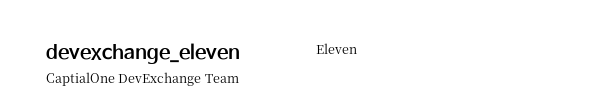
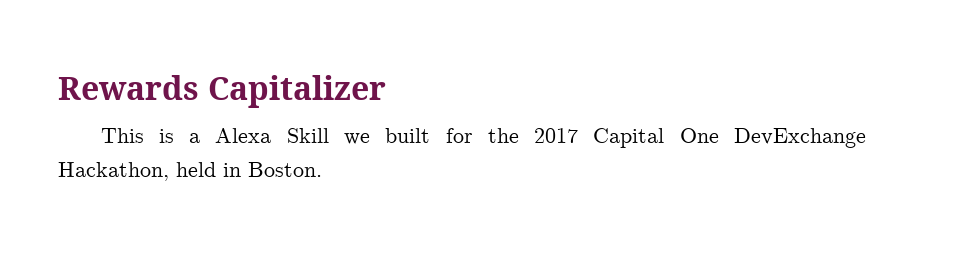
[46,43,240,64] [46,72,239,86] [316,43,357,54] devexchange_eleven // CaptialOne DevExchange Team Eleven -> [58,75,386,108] [100,128,867,148] [58,162,322,181] Rewards Capitalizer // This is a Alexa Skill we built for the 2017 Capital One DevExchange Hackathon, held in Boston.

